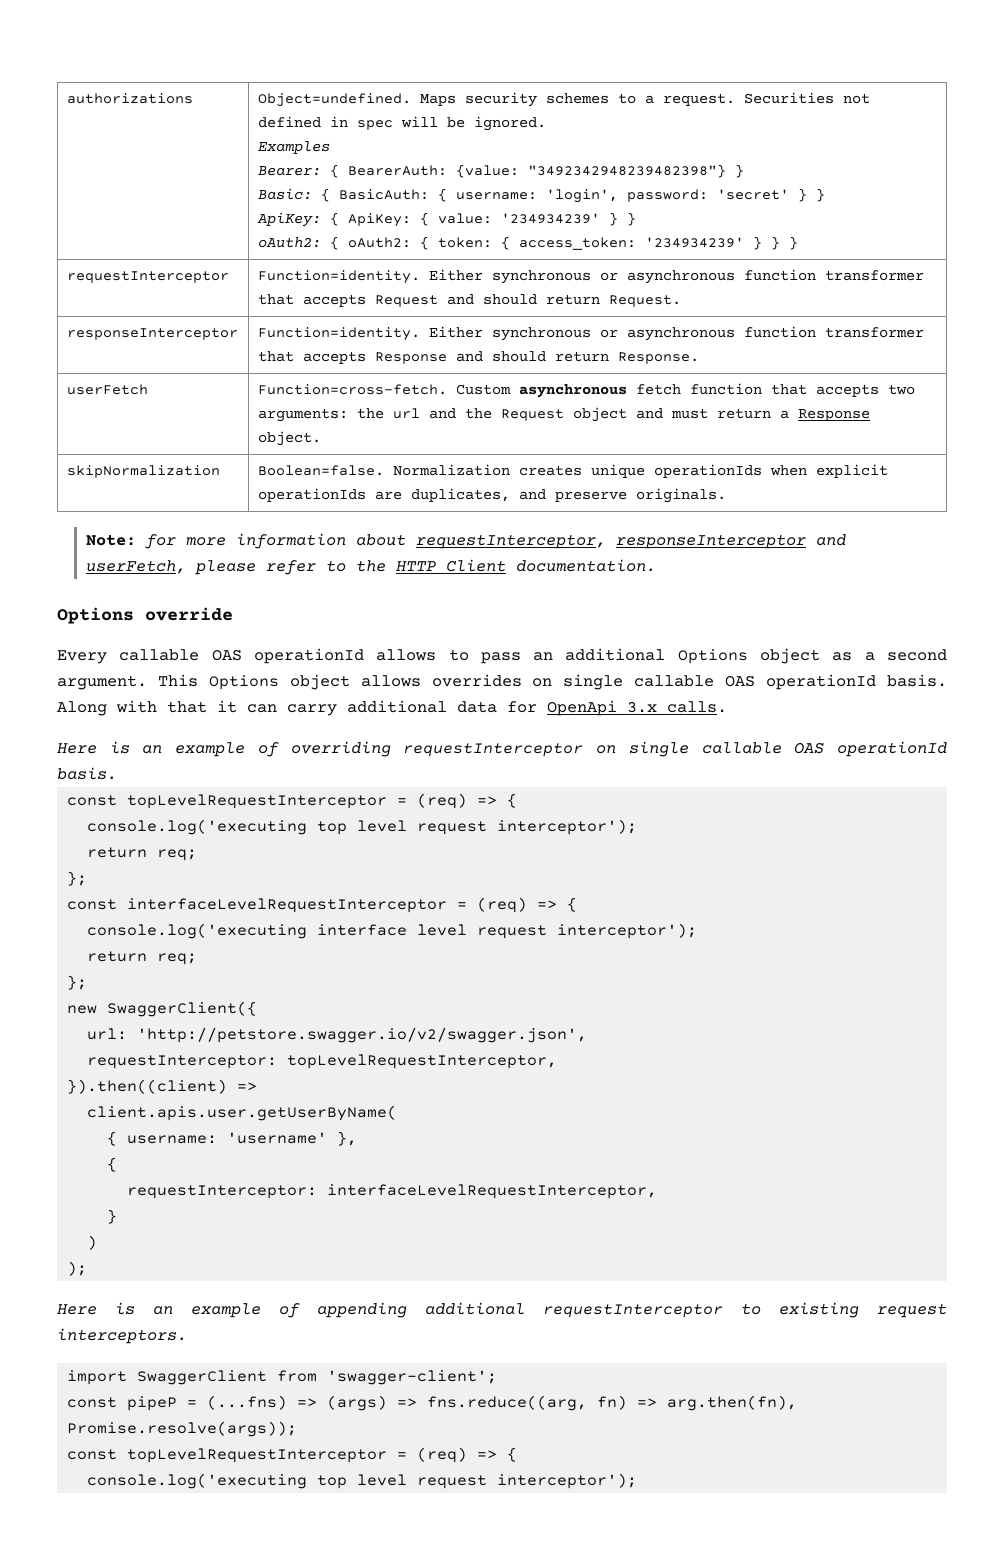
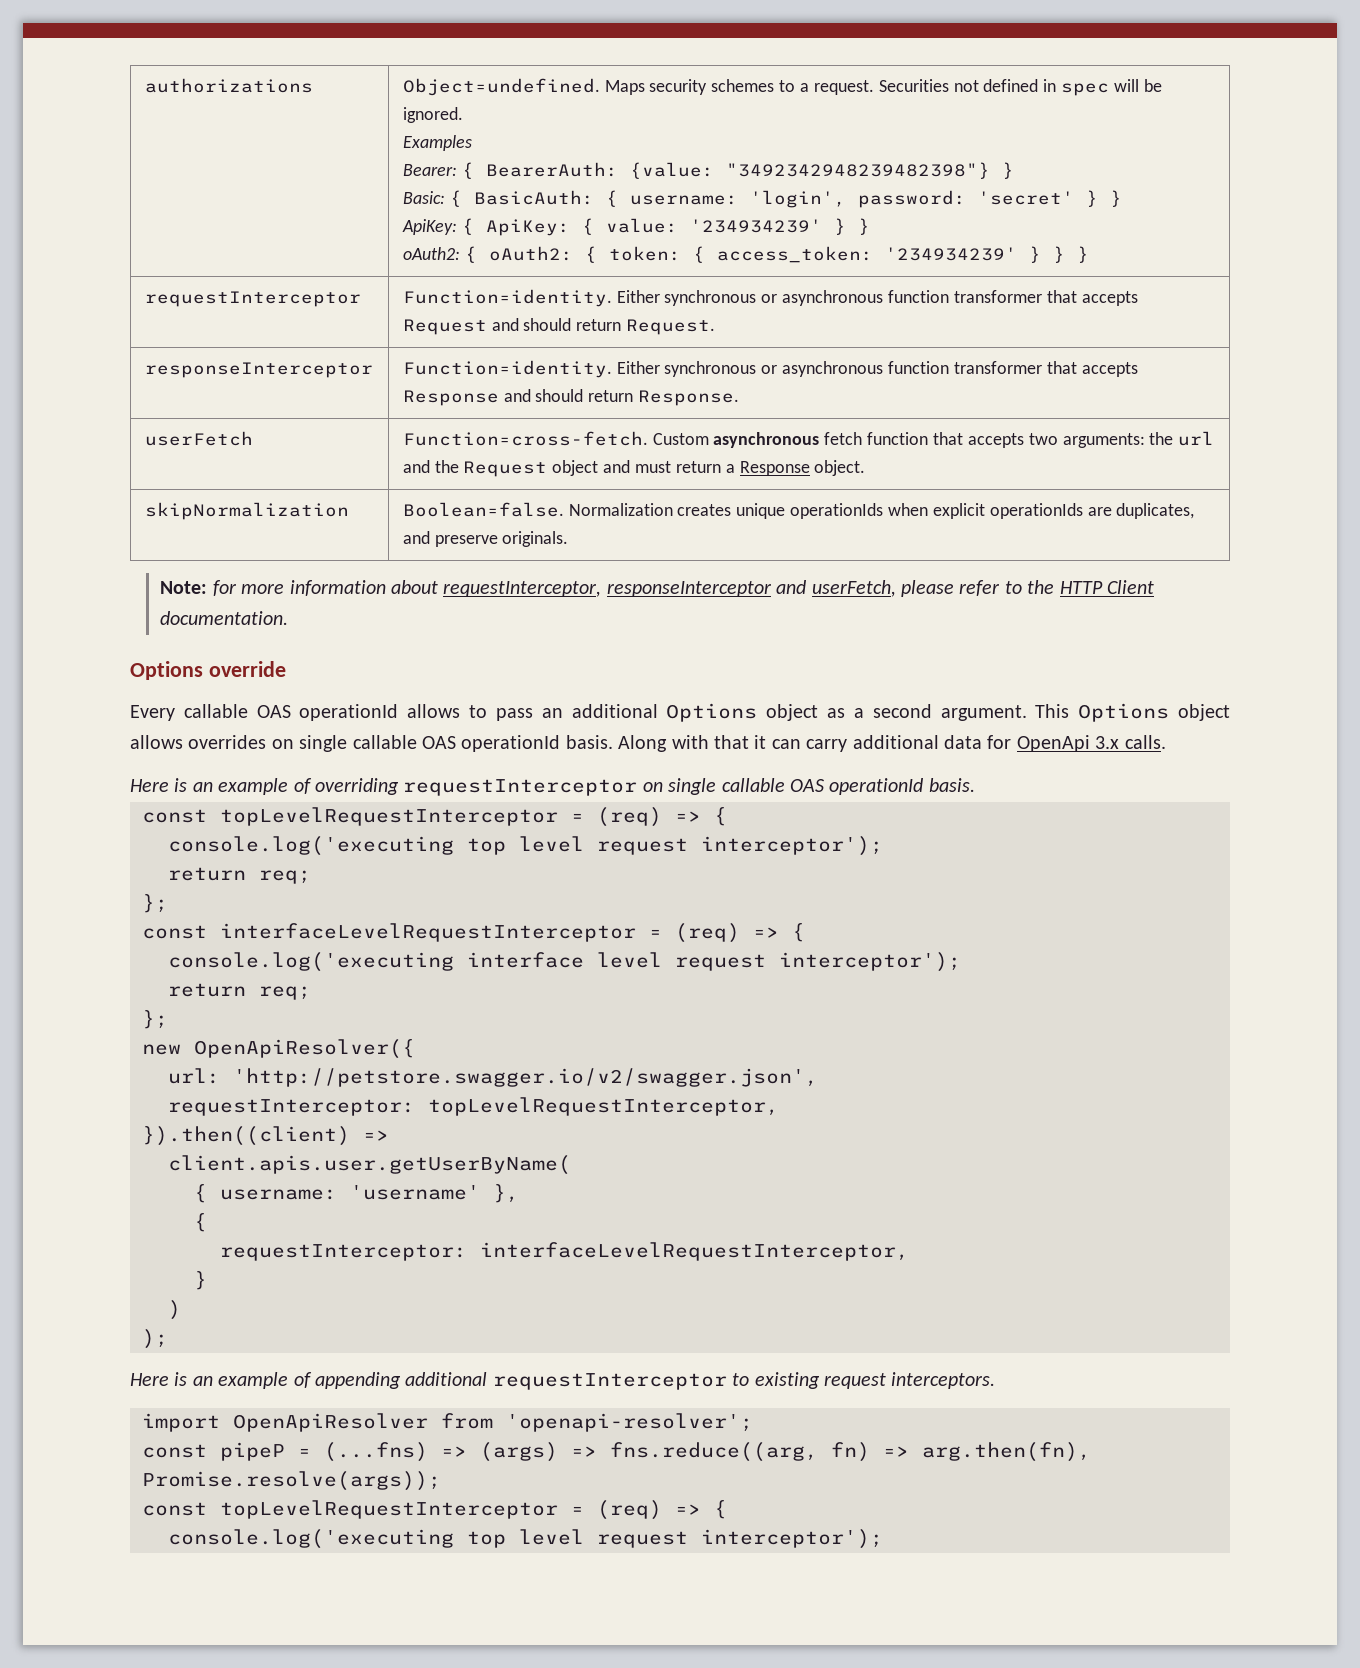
[107,1001,258,1017] SwaggerClient({ -> [194,1039,415,1059] OpenApiResolver({
[137,1370,498,1385] SwaggerClient from 'swagger-client'; -> [233,1413,753,1432] OpenApiResolver from 'openapi-resolver';

